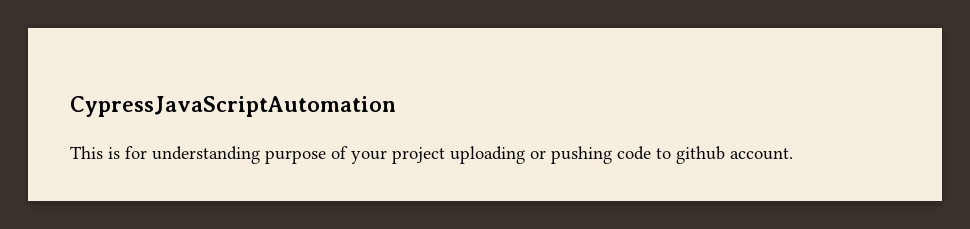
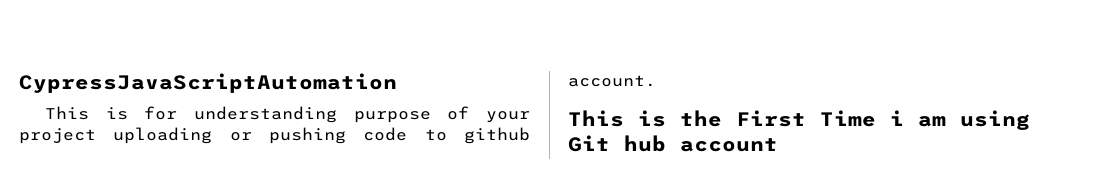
(793, 154) none -> [568,110,1030,130] [568,135,778,152] // This is the First Time i am using Git hub account

